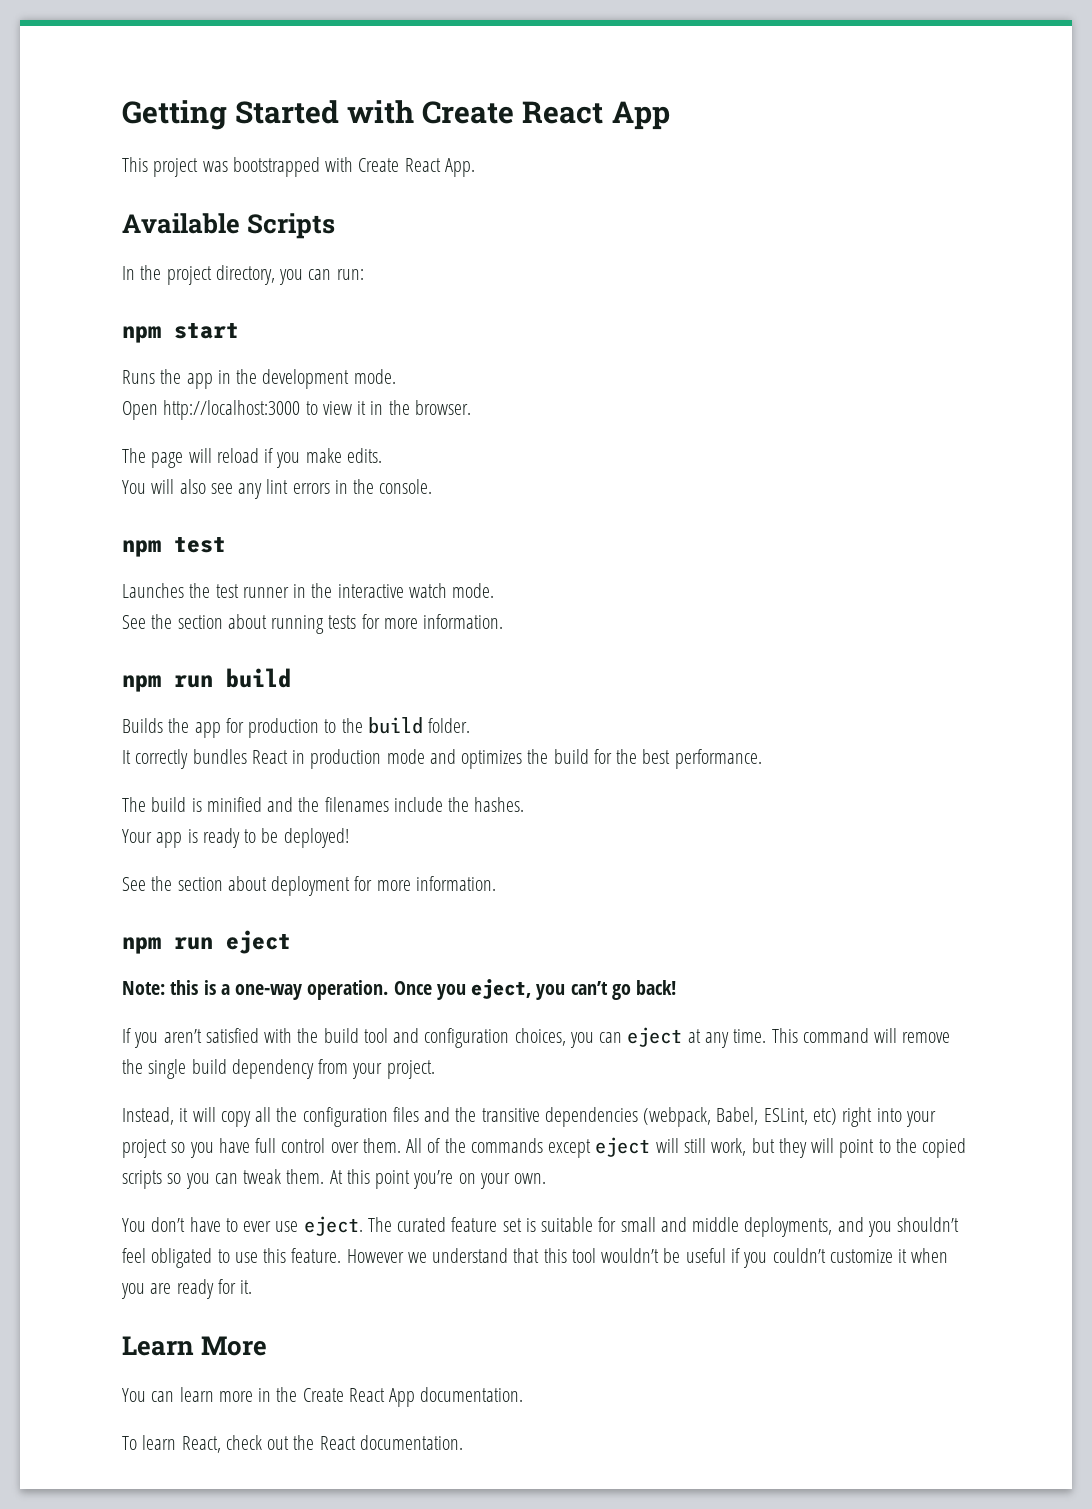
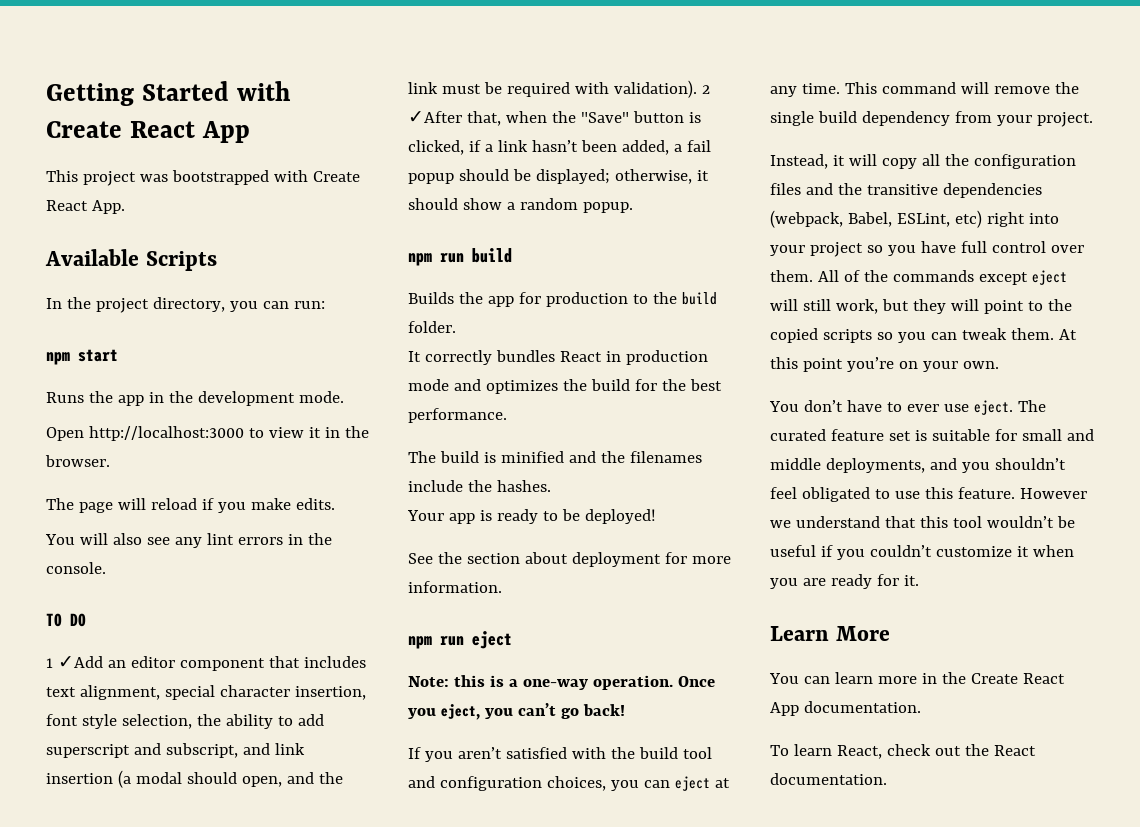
[122,537,226,557] [122,583,495,598] [122,614,504,634] npm test // Launches the test runner in the interactive watch mode. // See the section about running tests for more information. -> [46,613,86,627] [46,656,366,671] [46,685,366,700] [46,714,324,729] [46,743,305,758] [46,770,343,788] [408,80,710,98] [408,111,701,126] [408,140,711,155] [408,169,709,184] [408,198,633,213] TO DO // 1 ✓Add an editor component that includes text alignment, special character insertion, font style selection, the ability to add superscript and subscript, and link insertion (a modal should open, and the link must be required with validation). 2 ✓After that, when the "Save" button is clicked, if a link hasn’t been added, a fail popup should be displayed; otherwise, it should show a random popup.

